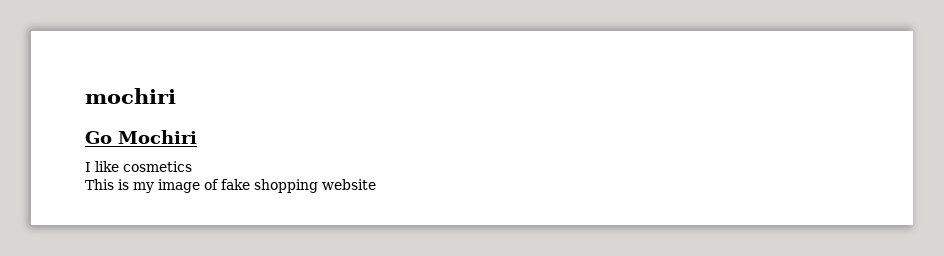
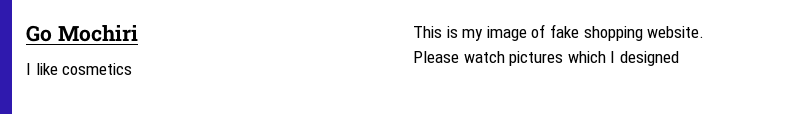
[85,88,176,104] mochiri // -> (26, 33) none
[322,179,376,190] website -> [647,26,705,38] [413,51,679,66] website. // Please watch pictures which I designed

